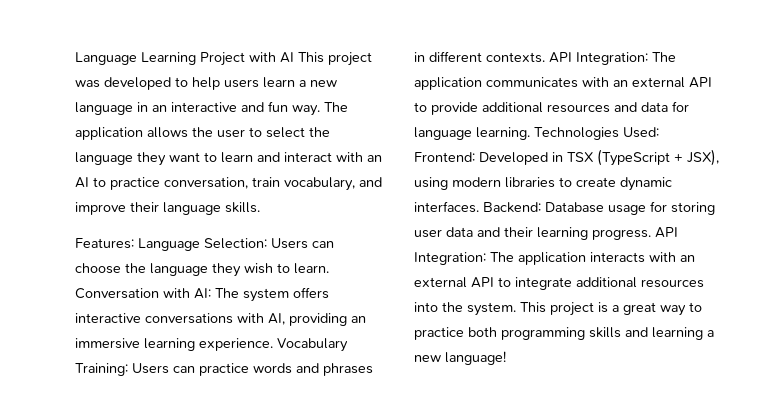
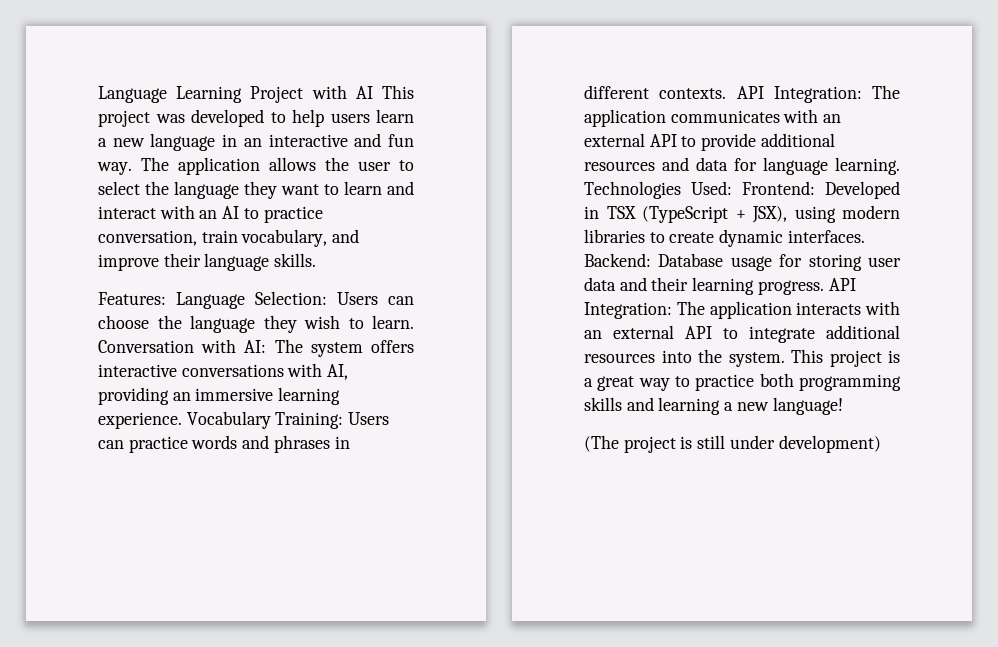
(506, 358) none -> [584,435,881,453] // (The project is still under development)

